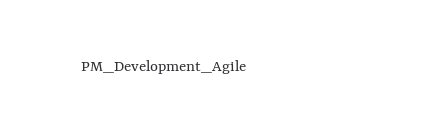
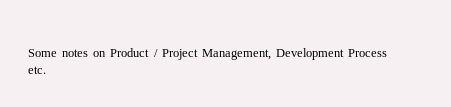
[81,60,246,74] PM_Development_Agile -> [28,48,387,60] [28,66,46,74] Some notes on Product / Project Management, Development Process etc.

